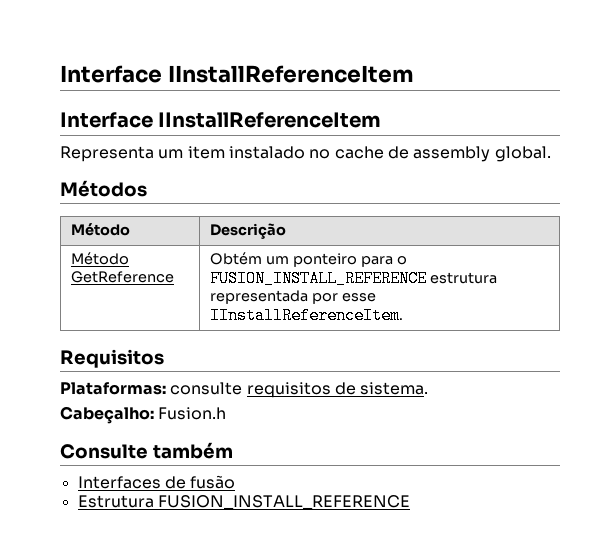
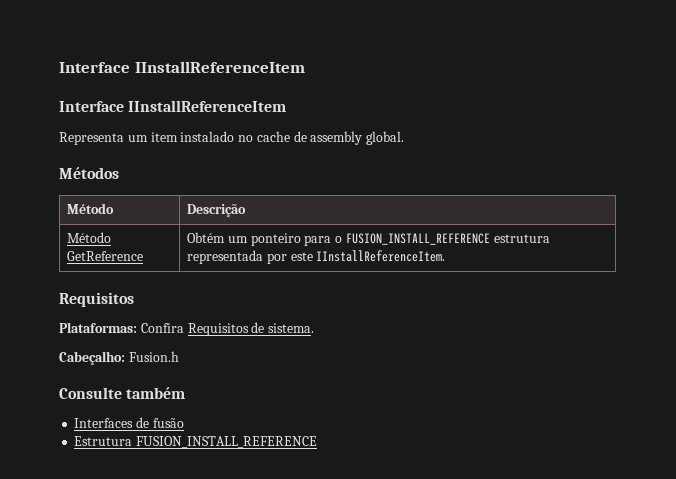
[342,293,377,302] esse -> [290,252,313,261] este
[170,382,331,398] consulte requisitos -> [140,323,249,336] Confira Requisitos

